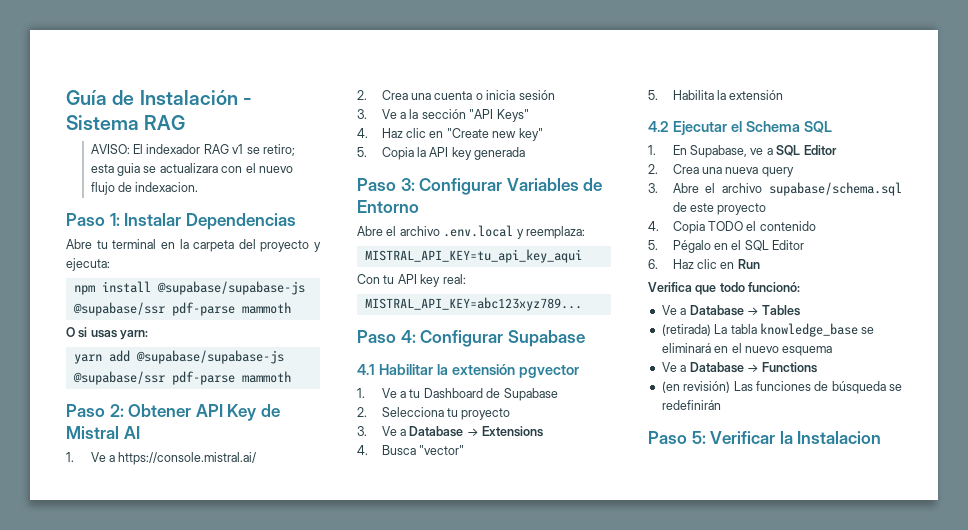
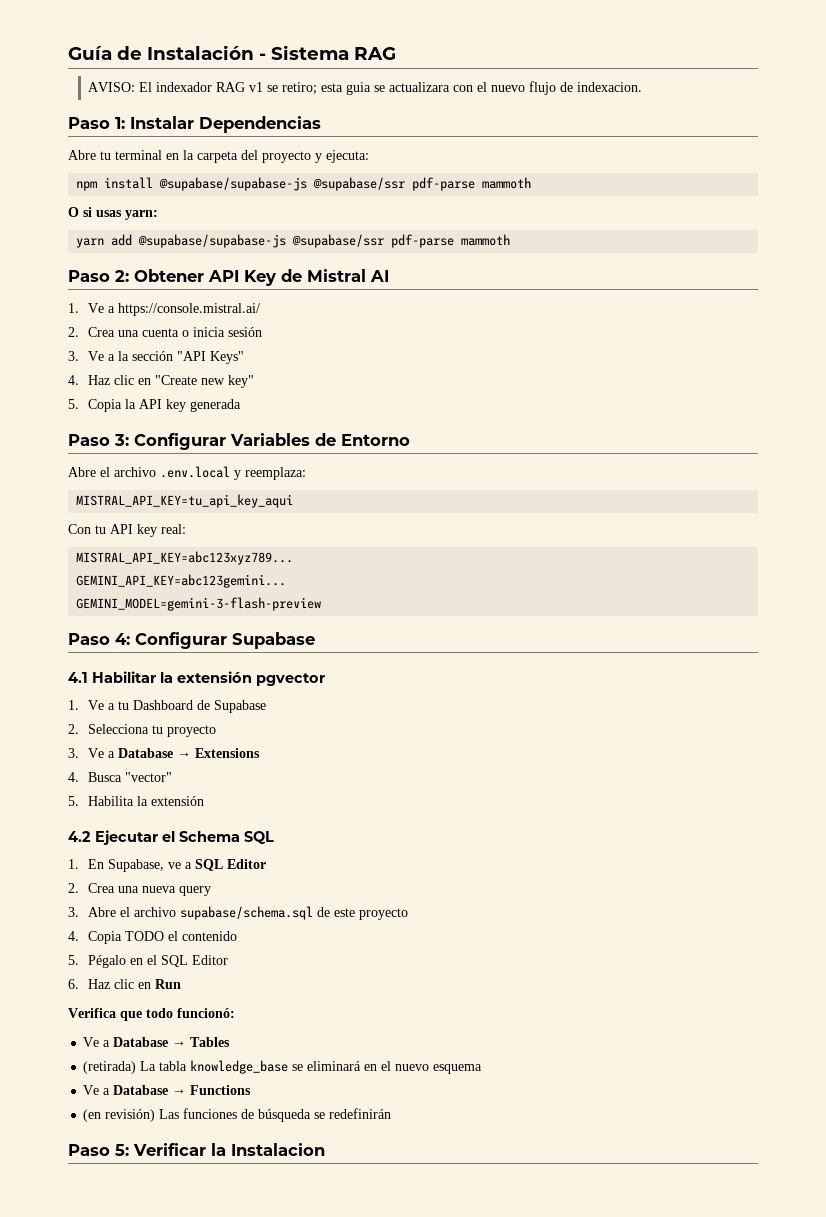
(582, 304) none -> [76,574,287,588] [76,597,322,611] // GEMINI_API_KEY=abc123gemini... // GEMINI_MODEL=gemini-3-flash-preview

